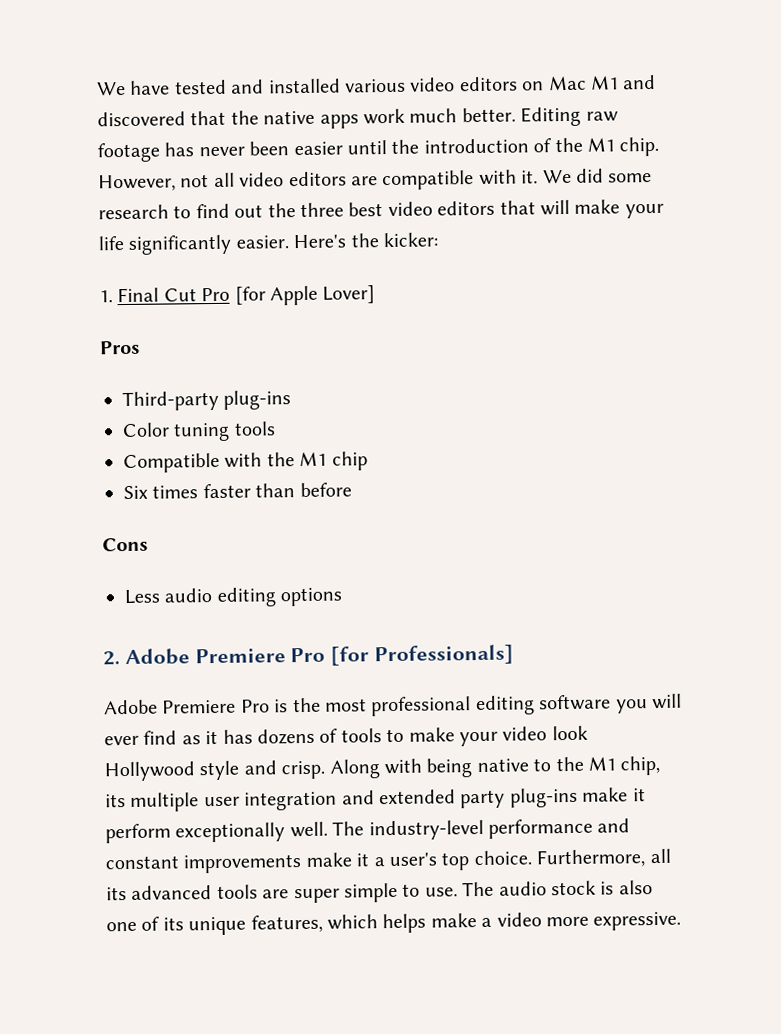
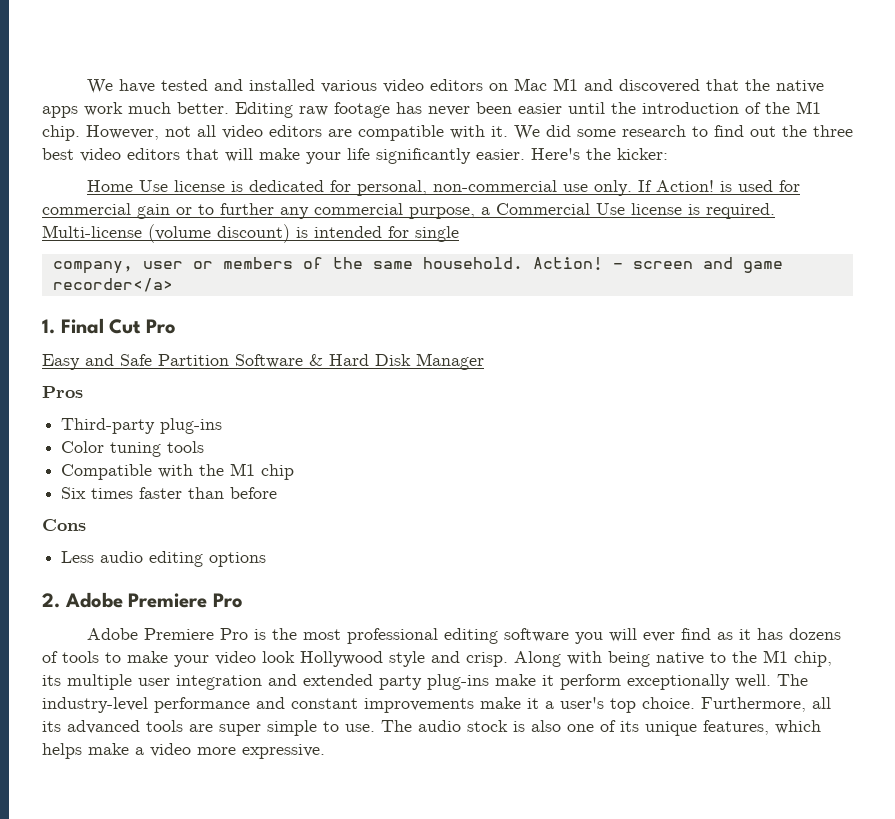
[99,285,376,306] 1. Final Cut Pro [for Apple Lover] -> [86,180,800,196] [42,203,775,219] [42,224,459,243] [52,257,783,274] [52,278,173,292] [42,318,176,334] [42,353,484,370] Home Use license is dedicated for personal, non-commercial use only. If Action! is used for commercial gain or to further any commercial purpose, a Commercial Use license is required. Multi-license (volume discount) is intended for single // company, user or members of the same household. Action! - screen and game recorder</a> // 1. Final Cut Pro // Easy and Safe Partition Software & Hard Disk Manager
[330,644,515,666] [for Professionals] -> (243, 600) none

